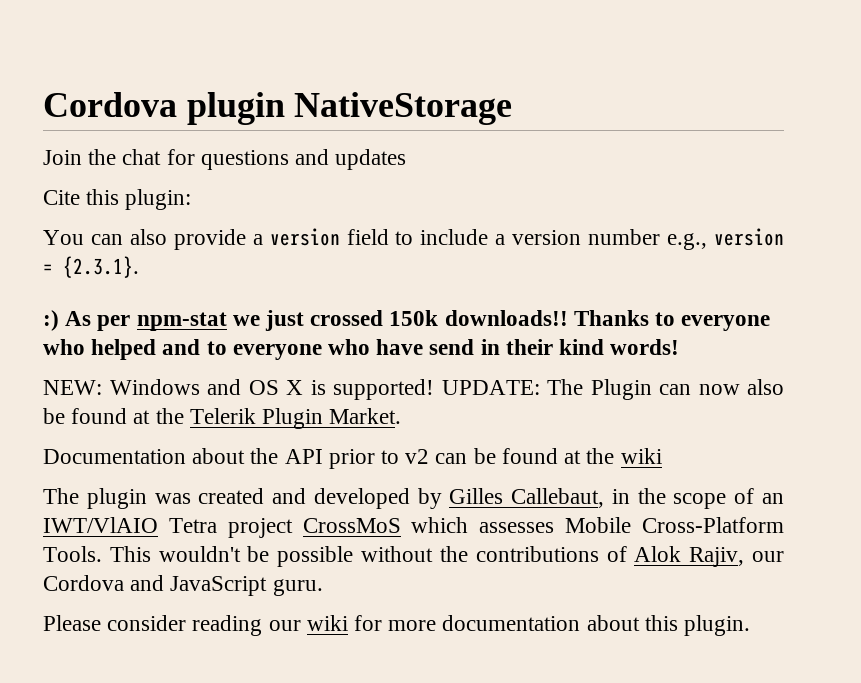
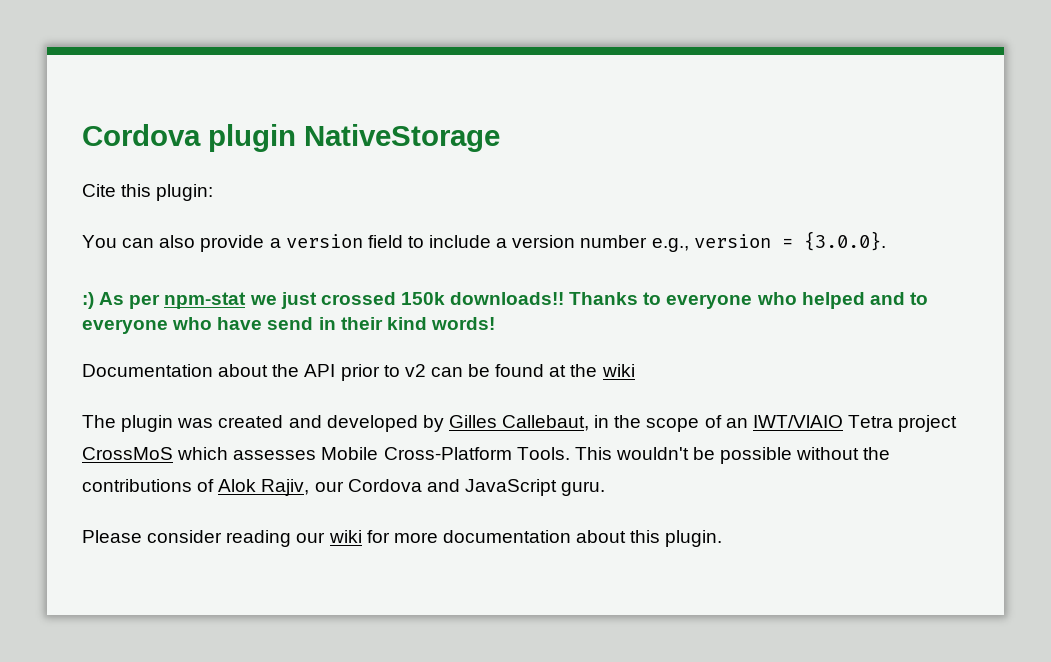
[43,149,407,170] // Join the chat for questions and updates -> (500, 138) none
[63,256,139,278] {2.3.1}. -> [803,231,886,251] {3.0.0}.
[43,379,784,400] [43,408,402,429] // NEW: Windows and OS X is supported! UPDATE: The Plugin can now also be found at the Telerik Plugin Market. -> (495, 323) none

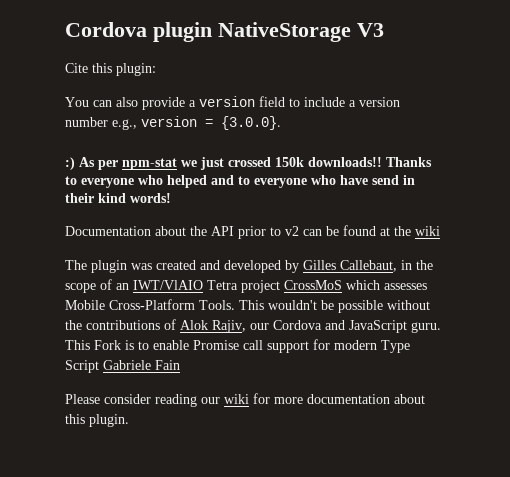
(500, 138) none -> [357,23,384,37] V3
(606, 488) none -> [65,339,410,353] [65,360,180,373] This Fork is to enable Promise call support for modern Type Script Gabriele Fain

